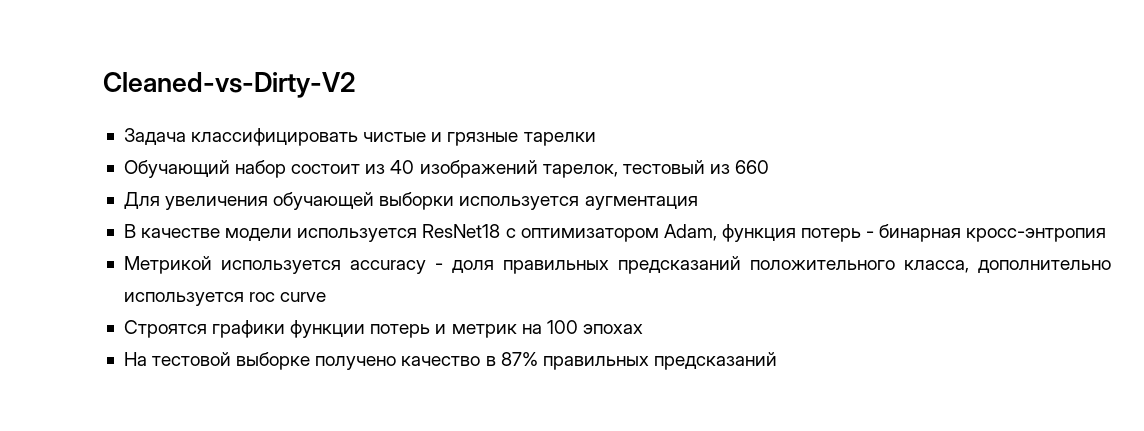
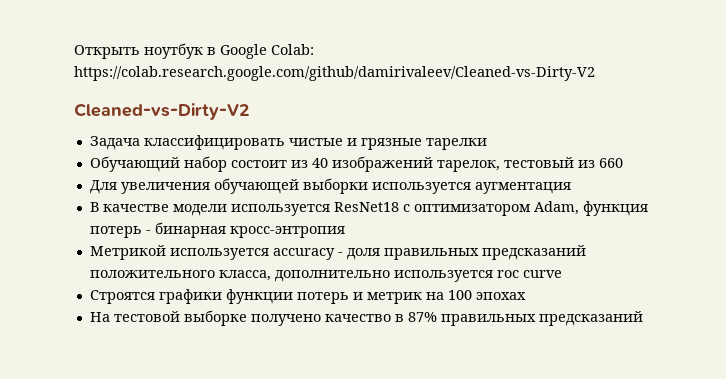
(103, 85) none -> [74,43,314,59] [74,66,595,81] Открыть ноутбук в Google Colab: https://colab.research.google.com/github/damirivaleev/Cleaned-vs-Dirty-V2 //

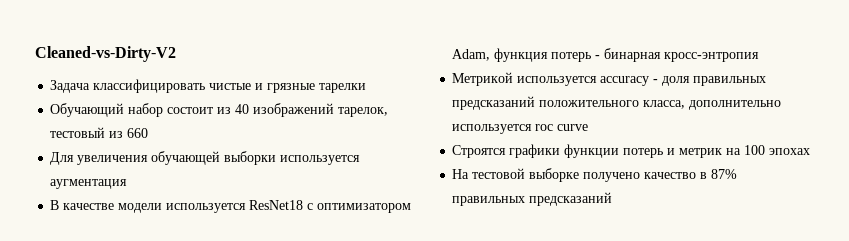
[74,43,314,59] [74,66,595,81] Открыть ноутбук в Google Colab: https://colab.research.google.com/github/damirivaleev/Cleaned-vs-Dirty-V2 // -> (35, 54) none

